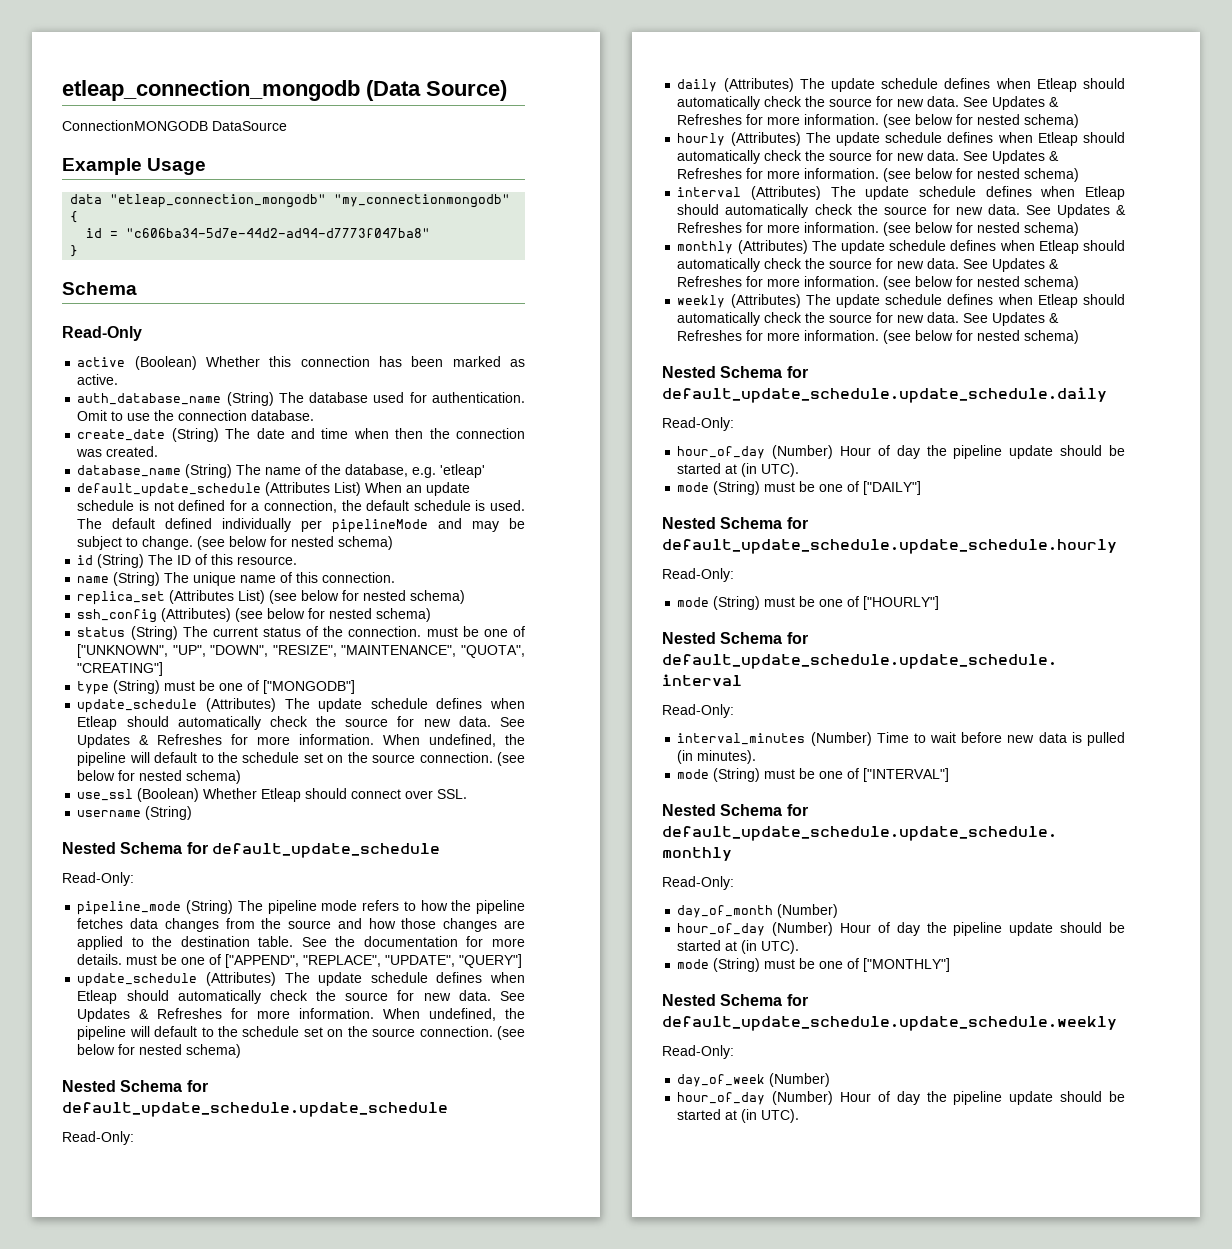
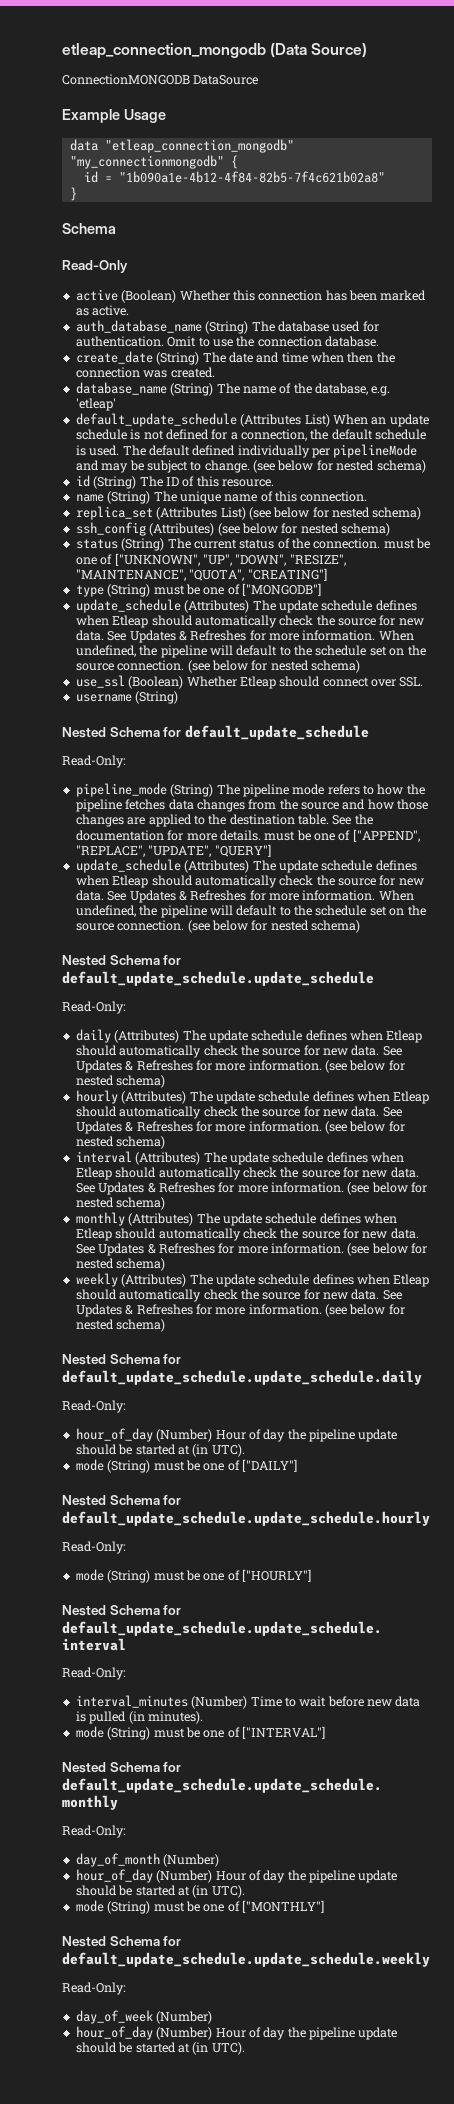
[126,228,431,238] "c606ba34-5d7e-44d2-ad94-d7773f047ba8" -> [118,171,385,183] "1b090a1e-4b12-4f84-82b5-7f4c621b02a8"

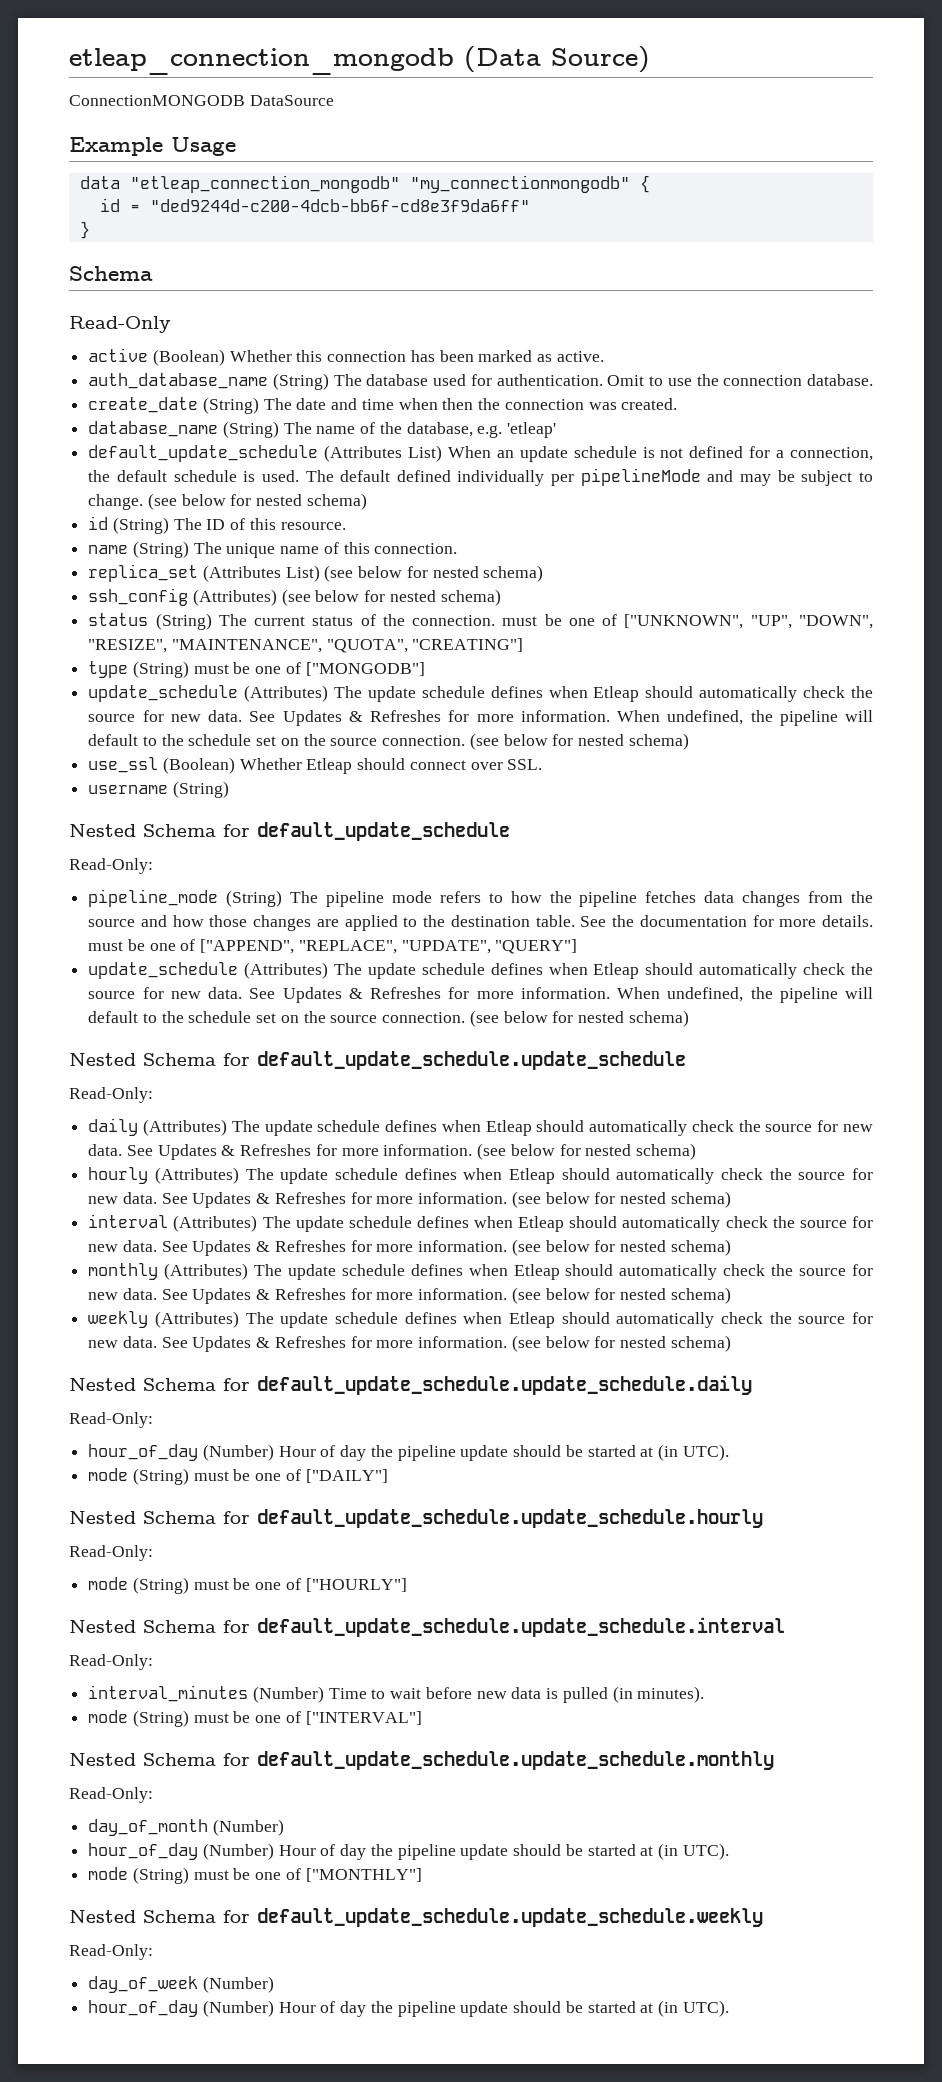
[118,171,385,183] "1b090a1e-4b12-4f84-82b5-7f4c621b02a8" -> [149,199,530,212] "ded9244d-c200-4dcb-bb6f-cd8e3f9da6ff"

